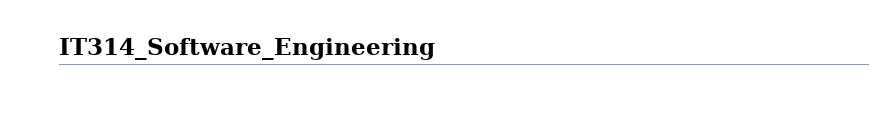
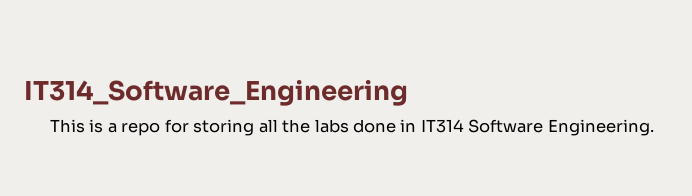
(435, 49) none -> [49,119,654,136] // This is a repo for storing all the labs done in IT314 Software Engineering.

